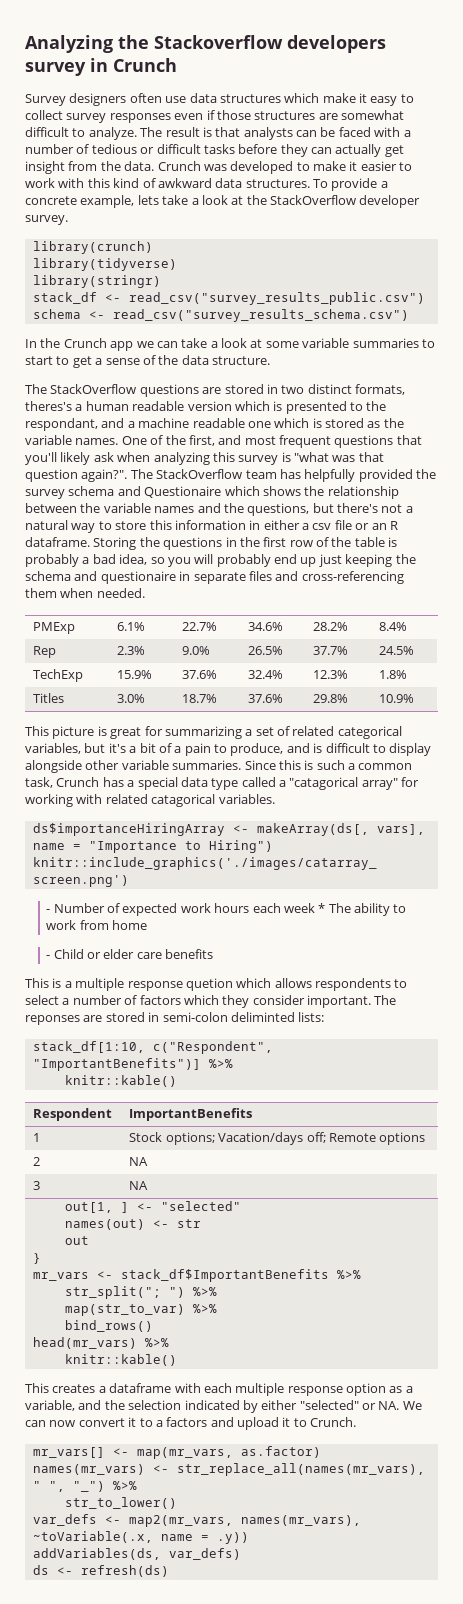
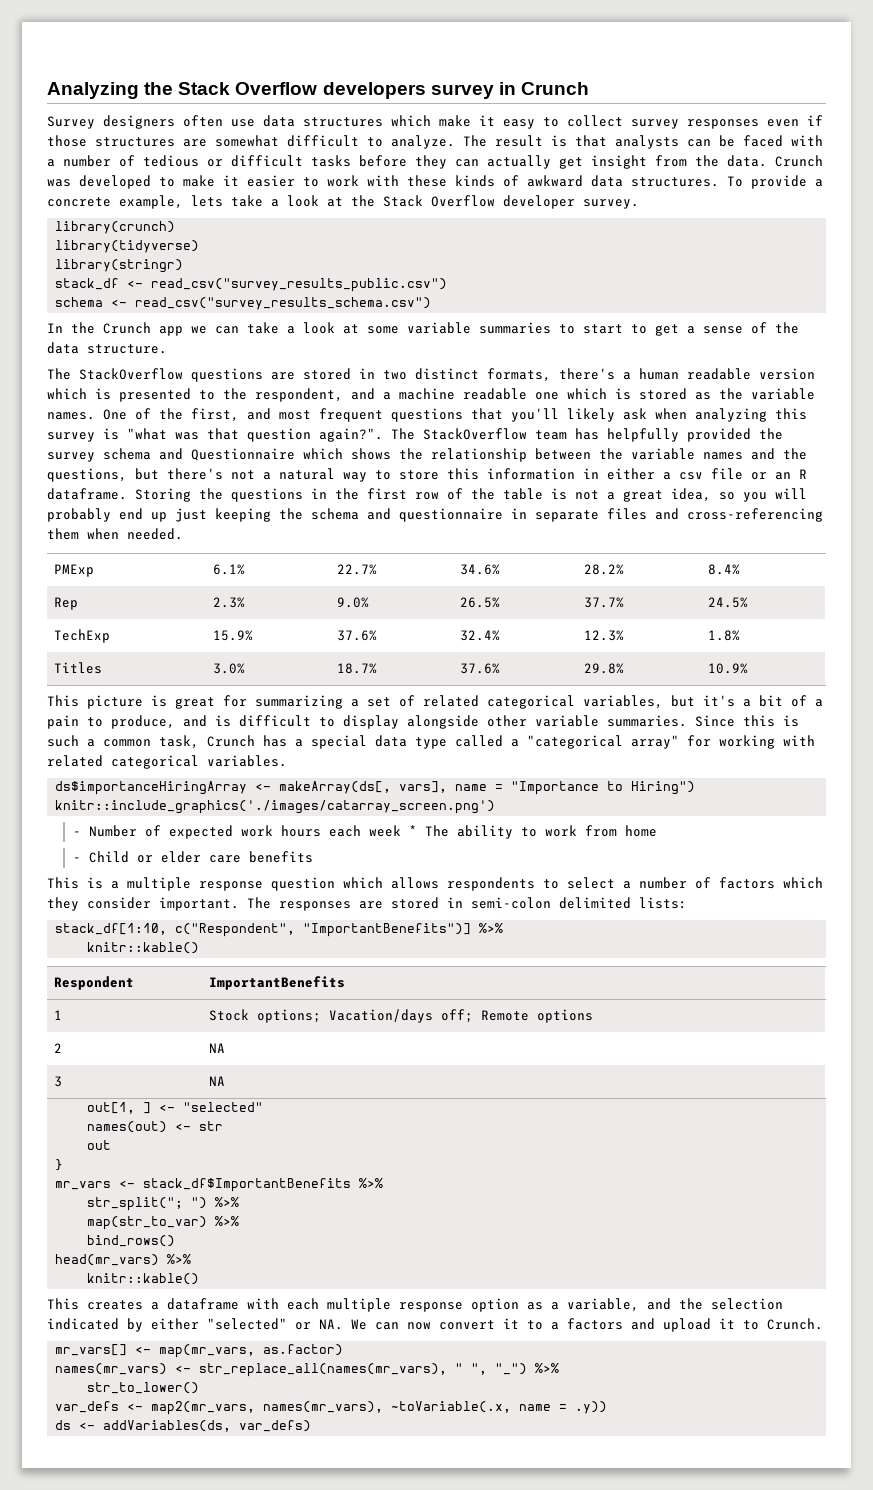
[154,35,283,49] Stackoverflow -> [178,82,318,95] Stack Overflow
[87,178,140,188] this kind -> [407,175,495,187] these kinds
[270,195,356,205] StackOverflow -> [383,195,495,207] Stack Overflow
[25,401,72,411] theres's -> [559,368,615,380] there's
[25,418,98,431] respondant, -> [255,388,343,402] respondent,
[144,486,222,498] Questionaire -> [191,448,295,461] Questionnaire
[25,554,116,567] probably a bad -> [575,490,663,502] not a great
[100,571,176,584] questionaire -> [399,508,503,522] questionnaire
[289,777,359,790] "catagorical -> [527,735,623,749] "categorical
[151,794,216,807] catagorical -> [111,755,199,769] categorical
[185,978,233,991] quetion -> [271,877,335,891] question
[25,1015,80,1025] reponses -> [279,901,351,911] responses
[230,1012,295,1022] deliminted -> [559,897,631,909] delimited
(249, 1538) none -> [55,1420,96,1430] ds <-
[32,1565,169,1577] // ds <- refresh(ds) -> (312, 1426) none

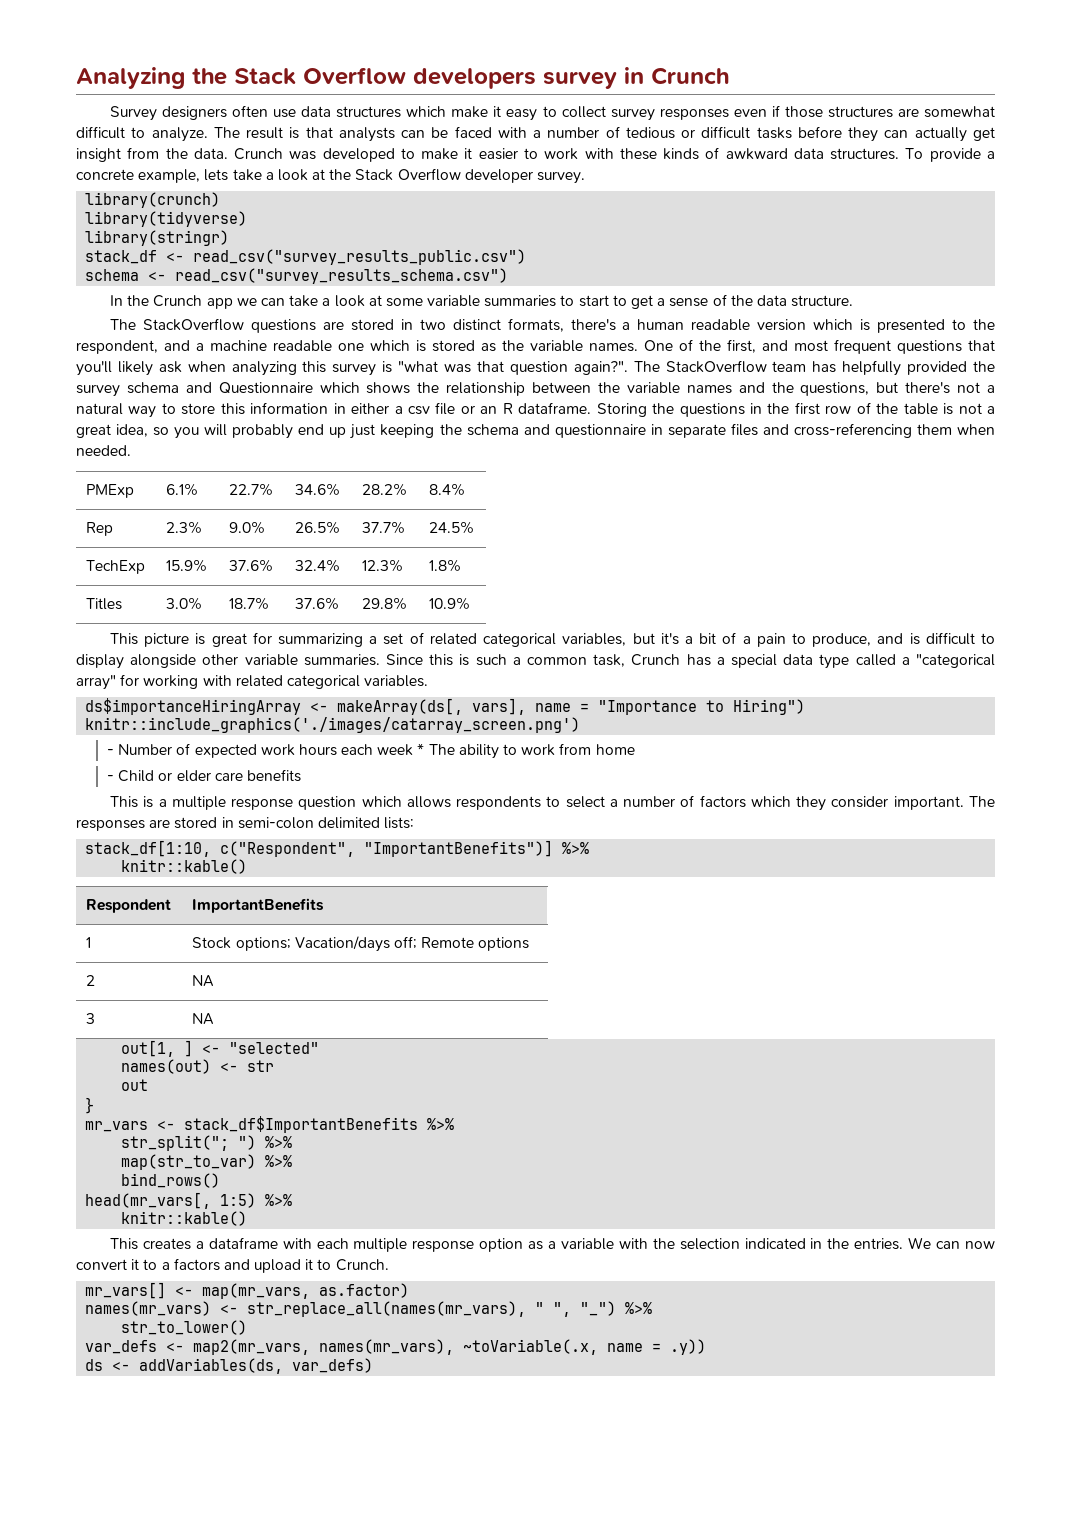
[55,1254,160,1266] head(mr_vars) -> [85,1192,257,1209] head(mr_vars[, 1:5)
[567,1298,671,1312] variable, and -> [560,1238,648,1250] variable with
[127,1318,343,1332] by either "selected" or NA. -> [810,1238,904,1250] in the entries.

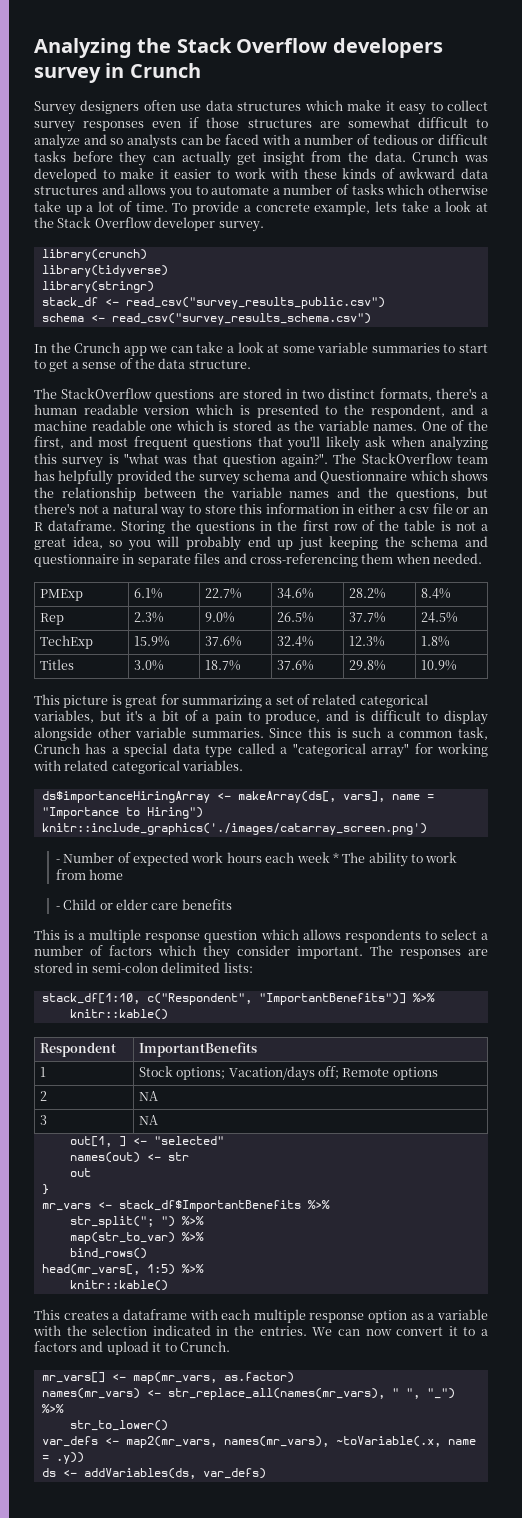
[151,127,333,142] analyze. The result is that -> [34,134,124,149] analyze and so
[830,148,900,160] structures. -> [34,184,488,199] [34,201,168,215] structures and allows you to automate a number of tasks which otherwise take up a lot of time.

